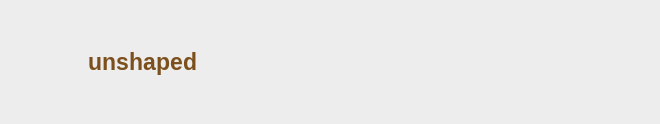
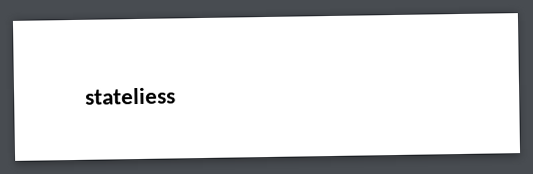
[88,52,197,75] unshaped -> [85,87,176,105] stateliess

